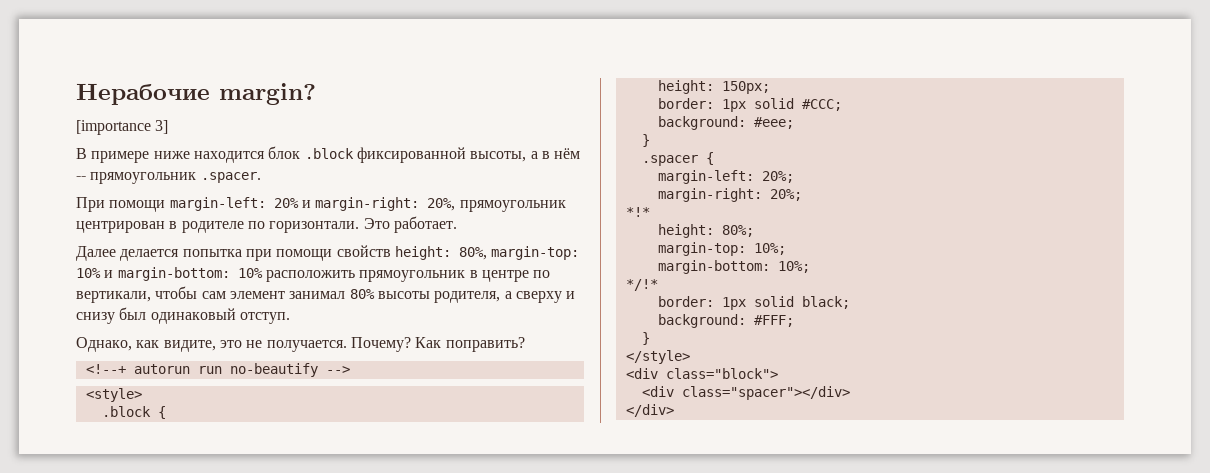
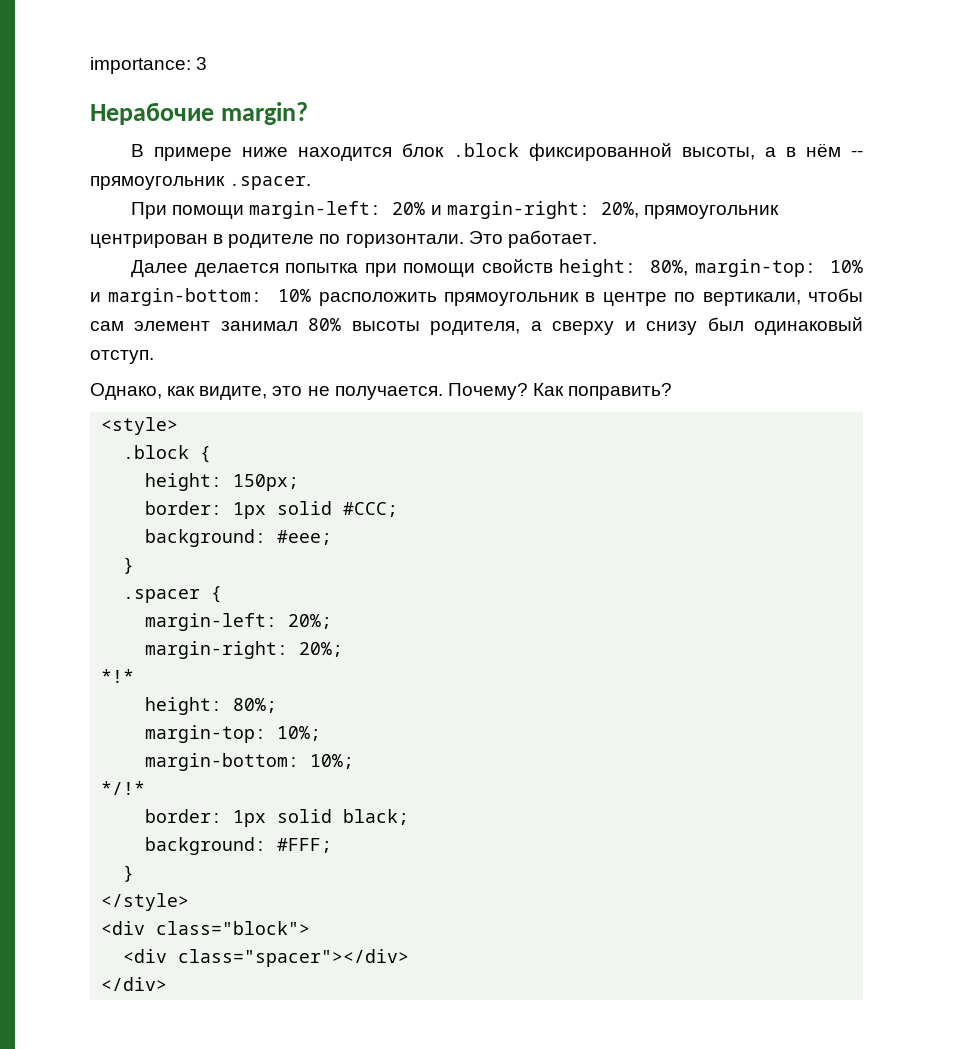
(76, 94) none -> [90,57,208,74] importance: 3 //
[76,120,169,135] // [importance 3] -> (308, 113) none
[85,363,350,377] // <!--+ autorun run no-beautify --> -> (673, 391) none

